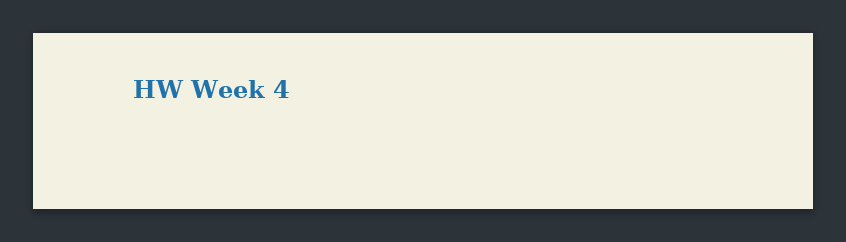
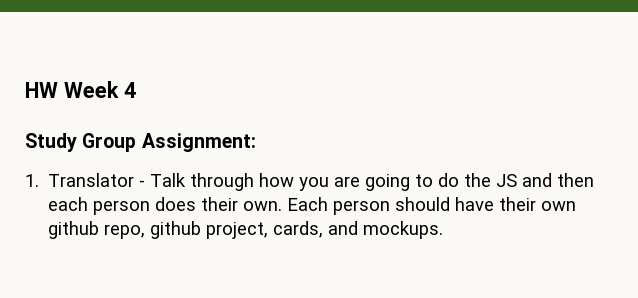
(290, 89) none -> [25,133,256,152] [25,173,595,191] [48,197,577,215] [48,221,444,239] // Study Group Assignment: // 1. Translator - Talk through how you are going to do the JS and then each person does their own. Each person should have their own github repo, github project, cards, and mockups.

